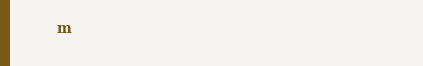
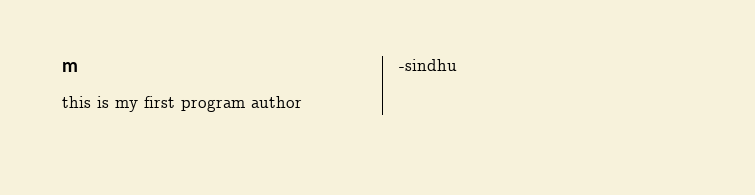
(72, 29) none -> [62,96,302,112] [399,59,457,71] // this is my first program author -sindhu

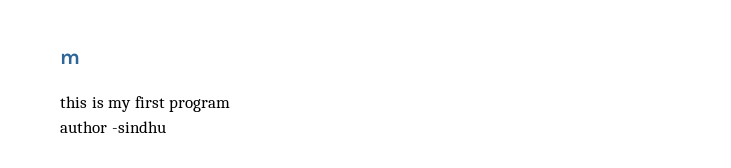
(245, 105) none -> (231, 105) //

